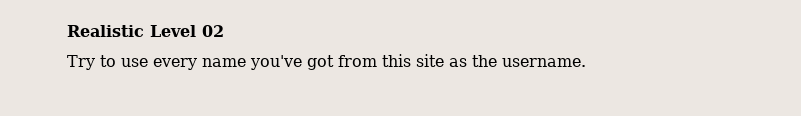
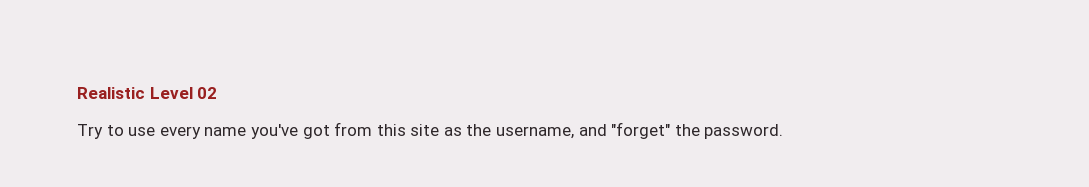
[502,58,586,67] username. -> [496,122,784,139] username, and "forget" the password.

